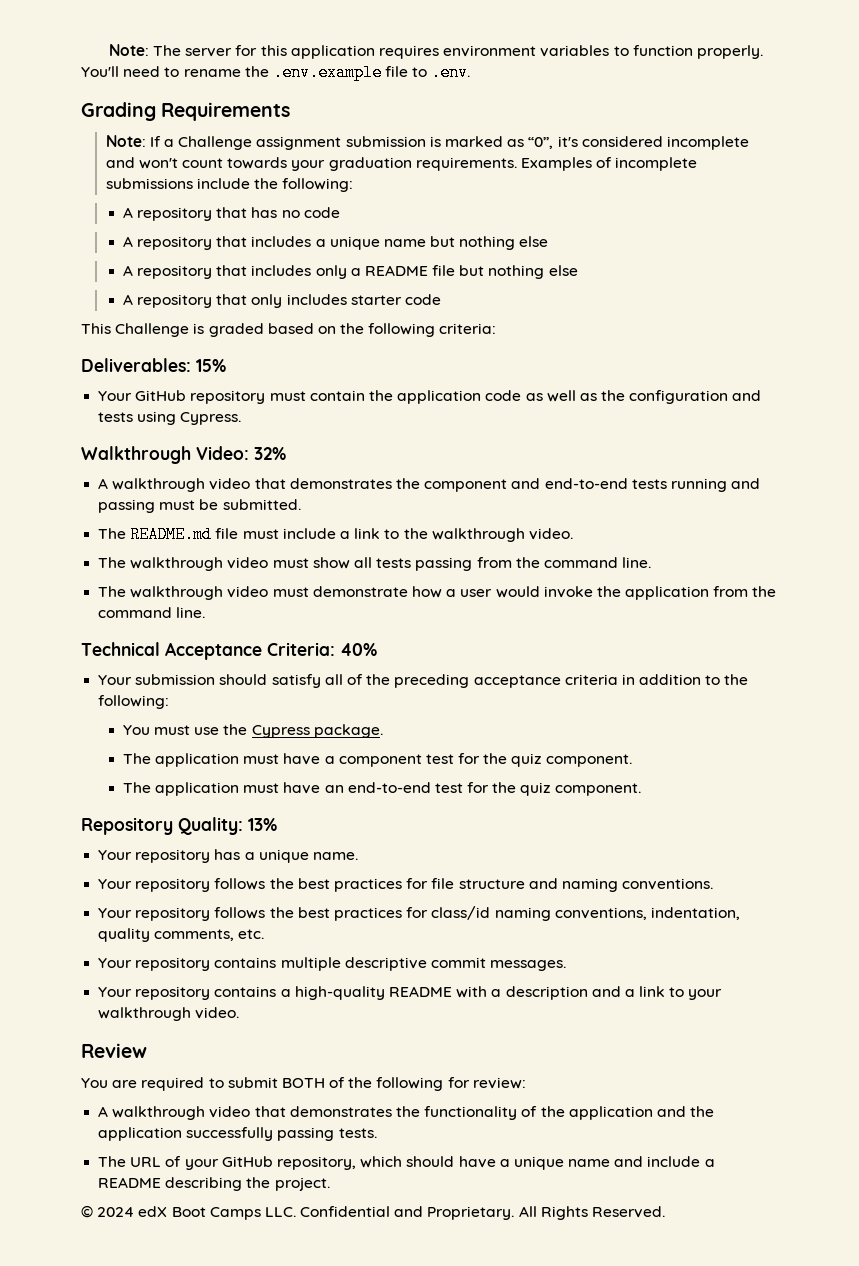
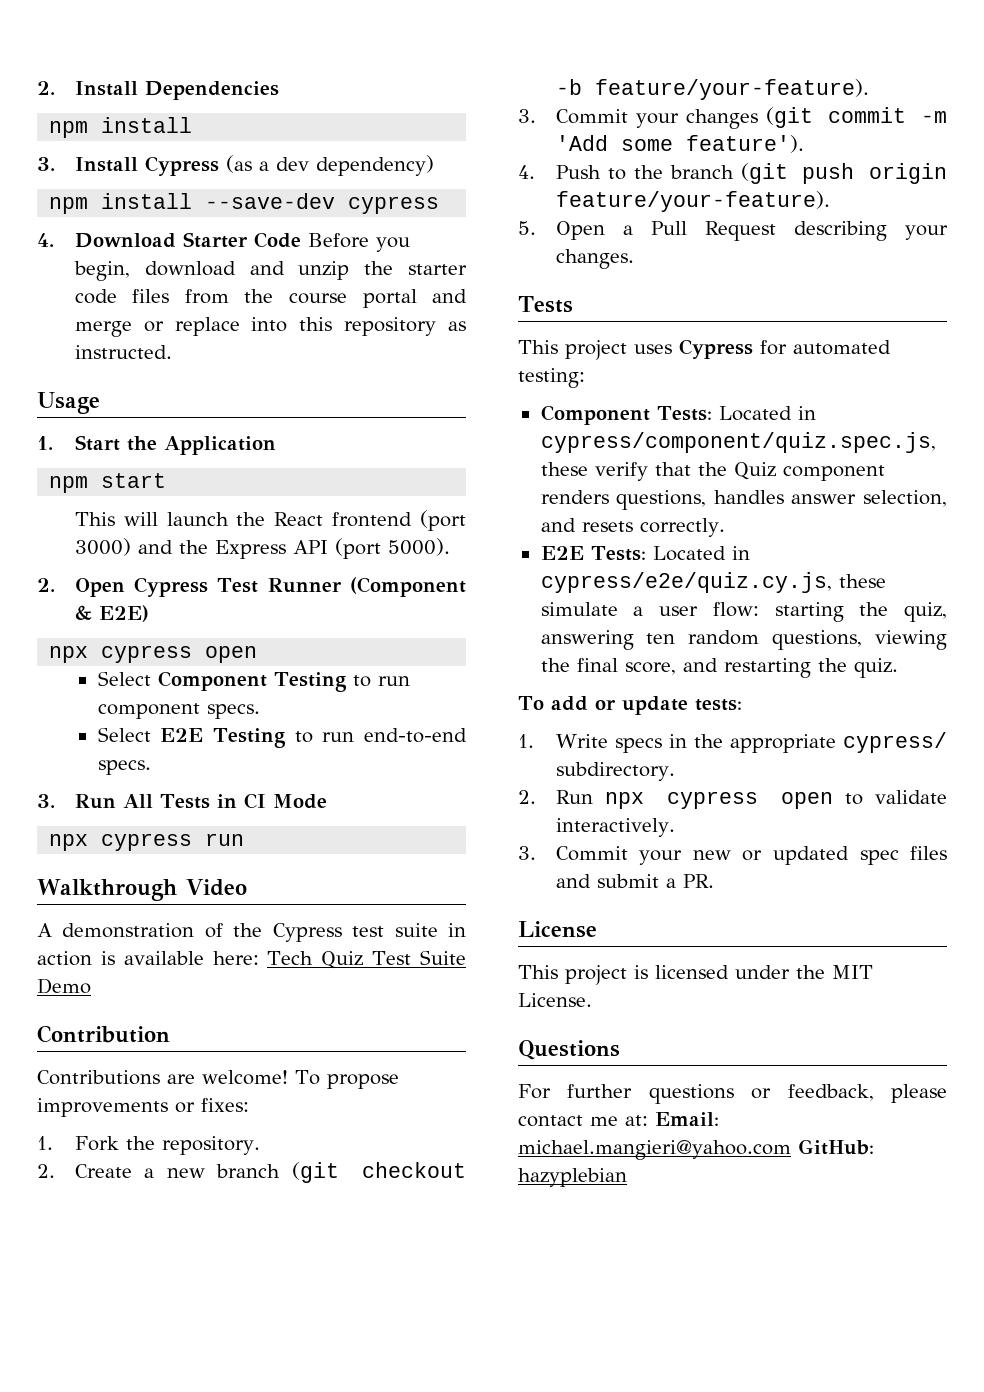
[108,44,763,59] [81,64,471,81] [81,102,291,121] [105,135,749,150] [105,157,698,171] [105,178,354,192] [122,207,340,221] [122,236,549,250] [122,265,578,279] [122,294,441,308] [81,323,497,337] [81,358,226,372] [98,390,762,404] [98,411,242,425] [81,446,286,464] [98,478,761,492] [98,499,301,513] [98,526,573,543] [98,557,652,571] [98,586,777,600] [98,607,206,618] [81,642,377,660] [98,674,749,688] [98,695,170,709] [122,724,383,738] [122,753,632,767] [122,782,641,796] [81,817,277,835] [98,849,358,863] [98,878,714,892] [98,906,740,921] [98,928,265,942] [98,957,567,971] [98,986,723,1000] [98,1007,240,1021] [81,1043,147,1058] [81,1077,526,1091] [98,1106,715,1120] [98,1127,377,1141] [98,1156,715,1170] [98,1177,330,1191] [81,1205,666,1220] Note: The server for this application requires environment variables to function properly. You'll need to rename the .env.example file to .env. // Grading Requirements // Note: If a Challenge assignment submission is marked as “0”, it's considered incomplete and won't count towards your graduation requirements. Examples of incomplete submissions include the following: // A repository that has no code // A repository that includes a unique name but nothing else // A repository that includes only a README file but nothing else // A repository that only includes starter code // This Challenge is graded based on the following criteria: // Deliverables: 15% // Your GitHub repository must contain the application code as well as the configuration and tests using Cypress. // Walkthrough Video: 32% // A walkthrough video that demonstrates the component and end-to-end tests running and passing must be submitted. // The README.md file must include a link to the walkthrough video. // The walkthrough video must show all tests passing from the command line. // The walkthrough video must demonstrate how a user would invoke the application from the command line. // Technical Acceptance Criteria: 40% // Your submission should satisfy all of the preceding acceptance criteria in addition to the following: // You must use the Cypress package. // The application must have a component test for the quiz component. // The application must have an end-to-end test for the quiz component. // Repository Quality: 13% // Your repository has a unique name. // Your repository follows the best practices for file structure and naming conventions. // Your repository follows the best practices for class/id naming conventions, indentation, quality comments, etc. // Your repository contains multiple descriptive commit messages. // Your repository contains a high-quality README with a description and a link to your walkthrough video. // Review // You are required to submit BOTH of the following for review: // A walkthrough video that demonstrates the functionality of the application and the application successfully passing tests. // The URL of your GitHub repository, which should have a unique name and include a README describing the project. // © 2024 edX Boot Camps LLC. Confidential and Proprietary. All Rights Reserved. -> [37,81,279,100] [49,117,193,138] [37,155,434,176] [49,193,440,214] [37,232,410,252] [73,261,467,281] [74,289,467,308] [74,317,466,337] [74,345,172,359] [37,392,100,414] [37,435,276,455] [49,473,167,493] [74,510,466,531] [74,538,450,559] [37,577,466,597] [74,605,149,622] [49,645,258,663] [97,671,410,692] [97,703,260,719] [97,727,467,748] [97,760,151,775] [37,793,327,809] [49,833,245,851] [37,879,247,901] [37,923,466,942] [37,950,467,969] [37,978,91,994] [37,1025,170,1043] [37,1070,399,1089] [37,1098,249,1117] [37,1136,260,1155] [37,1162,466,1183] [555,79,869,100] [518,107,947,129] [555,135,804,153] [518,163,947,184] [555,191,830,212] [518,221,948,241] [555,249,634,269] [518,296,573,313] [518,339,891,360] [518,368,585,388] [540,405,816,425] [540,432,936,453] [540,462,885,481] [540,490,947,510] [540,518,725,537] [540,546,750,561] [540,572,886,593] [540,602,947,622] [540,630,947,650] [540,658,898,678] [518,696,742,715] [518,732,947,753] [555,762,675,781] [518,790,947,809] [555,818,675,837] [518,846,947,865] [555,874,714,888] [518,921,597,938] [518,965,873,985] [518,993,592,1007] [518,1040,620,1060] [518,1084,947,1104] [518,1112,719,1127] [518,1139,874,1160] [518,1168,627,1187] 2. Install Dependencies // npm install // 3. Install Cypress (as a dev dependency) // npm install --save-dev cypress // 4. Download Starter Code Before you begin, download and unzip the starter code files from the course portal and merge or replace into this repository as instructed. // Usage // 1. Start the Application // npm start // This will launch the React frontend (port 3000) and the Express API (port 5000). // 2. Open Cypress Test Runner (Component & E2E) // npx cypress open // Select Component Testing to run component specs. // Select E2E Testing to run end-to-end specs. // 3. Run All Tests in CI Mode // npx cypress run // Walkthrough Video // A demonstration of the Cypress test suite in action is available here: Tech Quiz Test Suite Demo // Contribution // Contributions are welcome! To propose improvements or fixes: // 1. Fork the repository. // 2. Create a new branch (git checkout -b feature/your-feature). // 3. Commit your changes (git commit -m 'Add some feature'). // 4. Push to the branch (git push origin feature/your-feature). // 5. Open a Pull Request describing your changes. // Tests // This project uses Cypress for automated testing: // Component Tests: Located in cypress/component/quiz.spec.js, these verify that the Quiz component renders questions, handles answer selection, and resets correctly. // E2E Tests: Located in cypress/e2e/quiz.cy.js, these simulate a user flow: starting the quiz, answering ten random questions, viewing the final score, and restarting the quiz. // To add or update tests: // 1. Write specs in the appropriate cypress/ subdirectory. // 2. Run npx cypress open to validate interactively. // 3. Commit your new or updated spec files and submit a PR. // License // This project is licensed under the MIT License. // Questions // For further questions or feedback, please contact me at: Email: michael.mangieri@yahoo.com GitHub: hazyplebian

